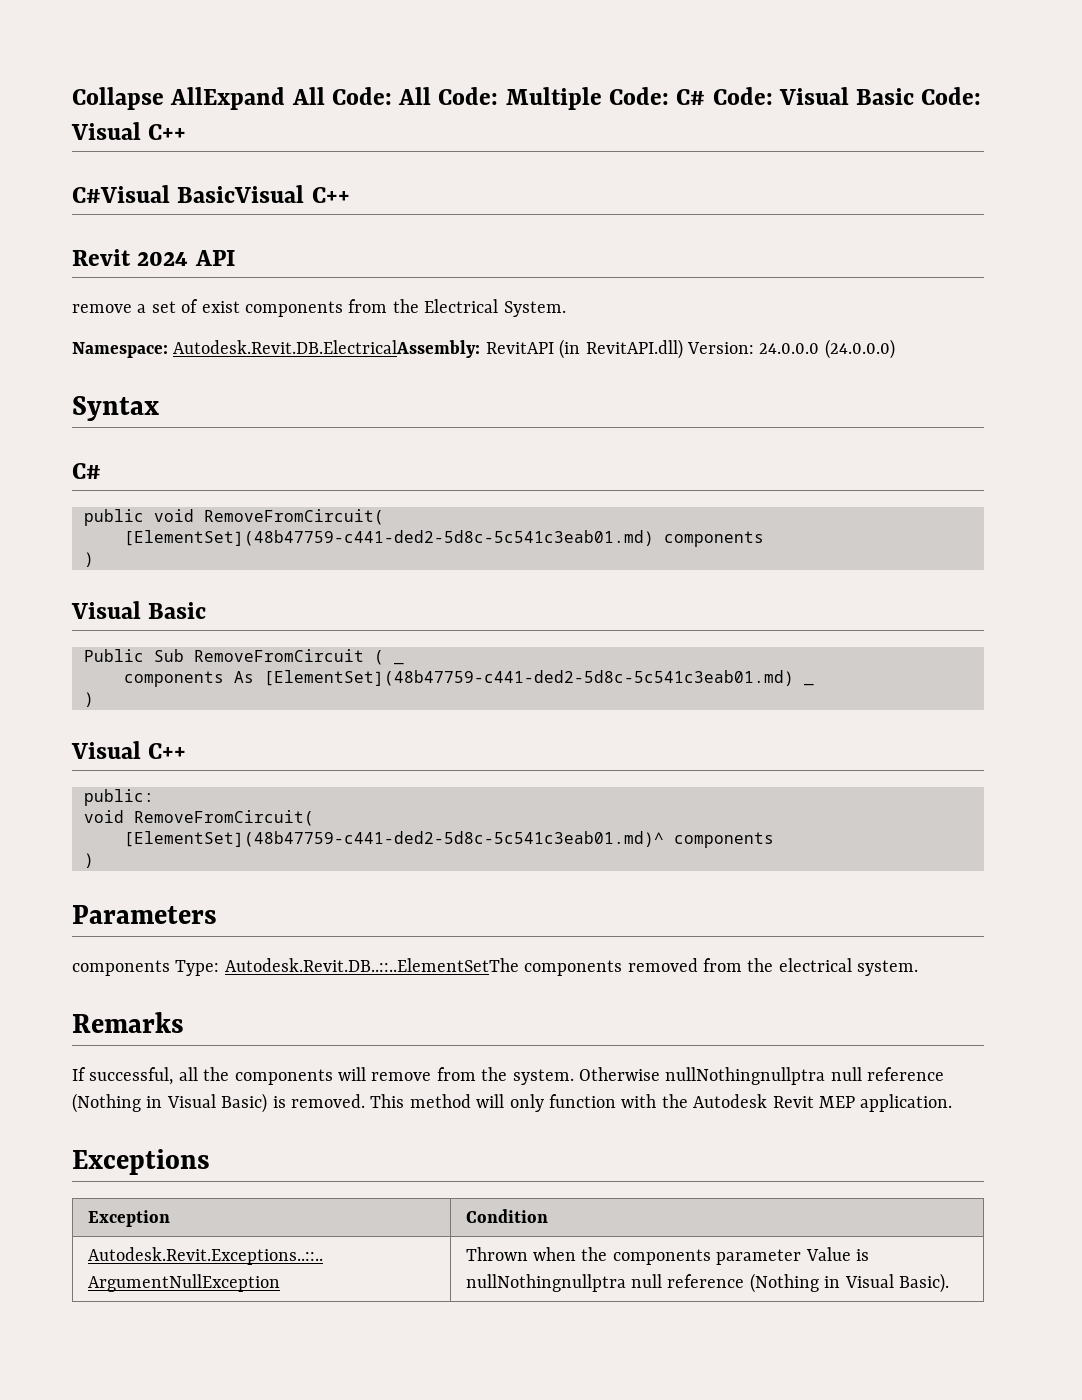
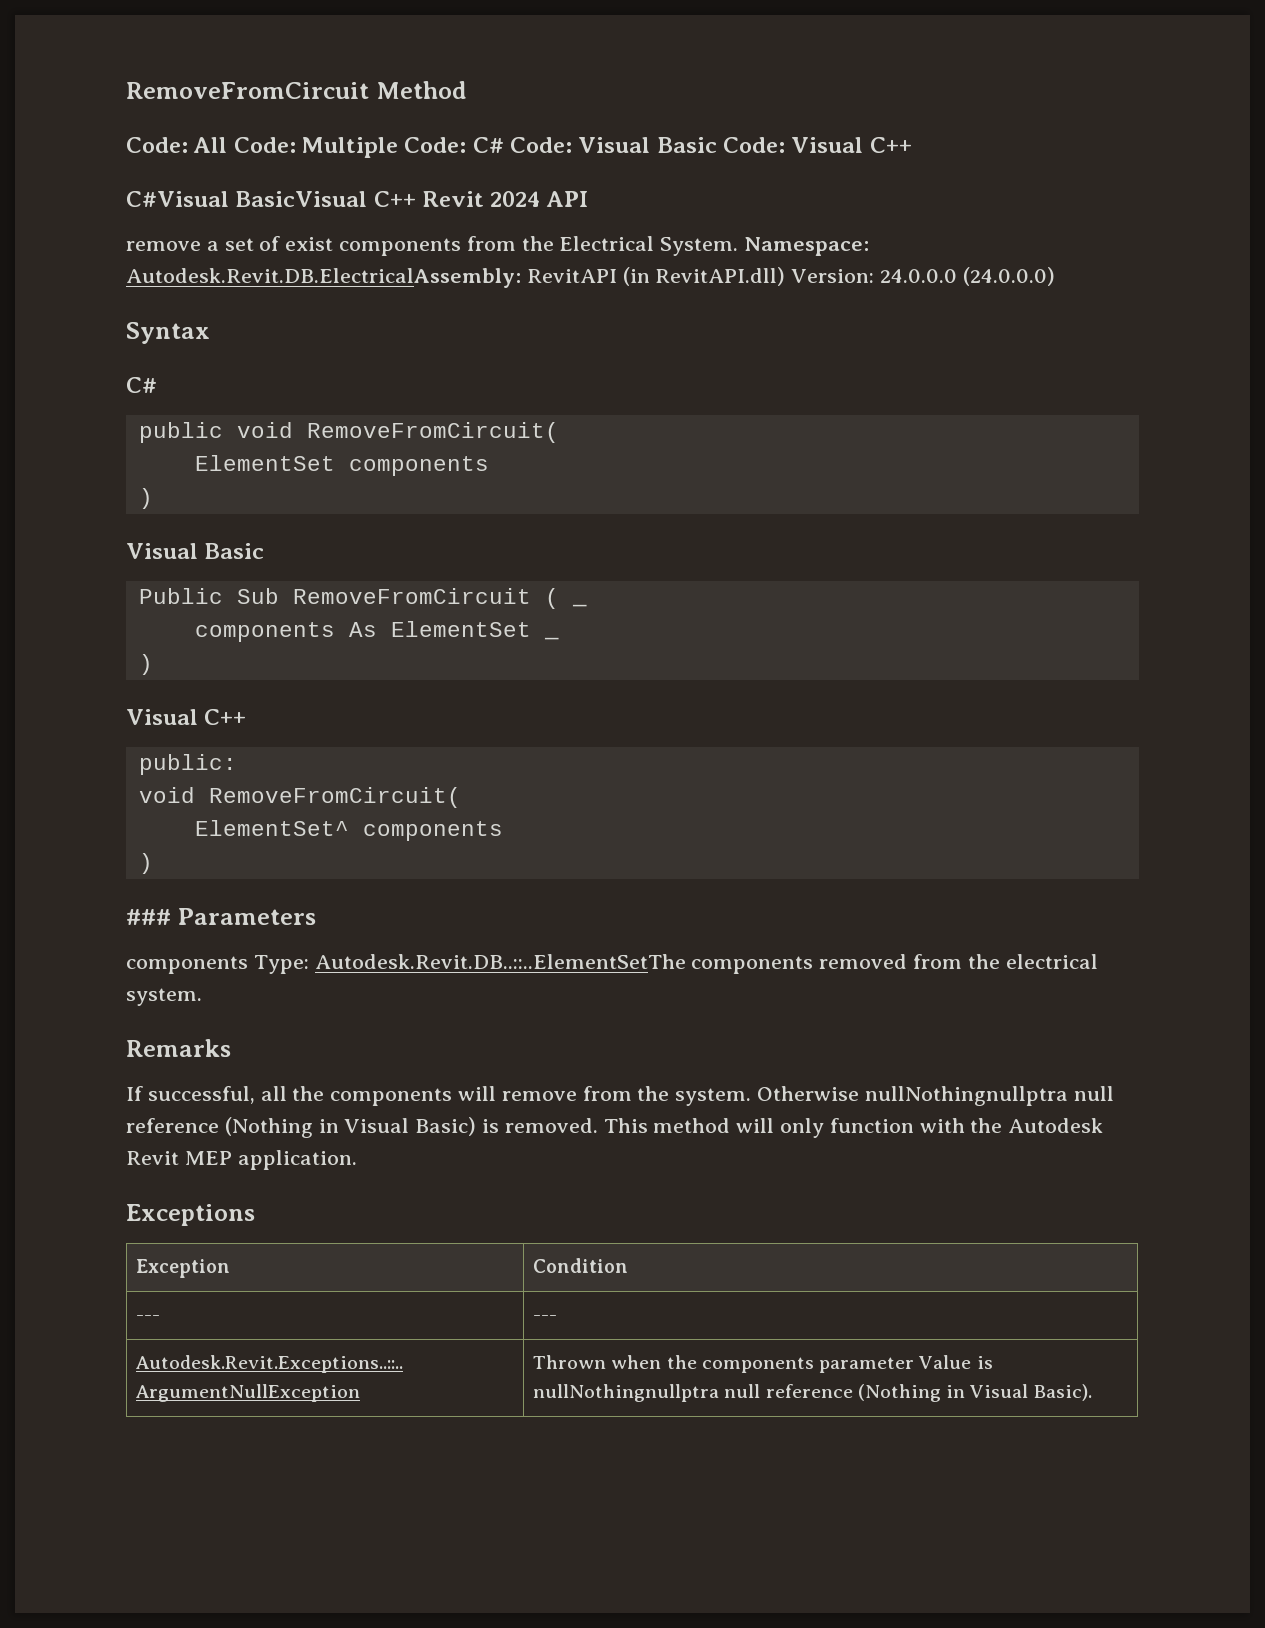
[72,87,325,110] Collapse AllExpand All -> [126,81,467,99] RemoveFromCircuit Method //
(350, 195) // -> (416, 199) none
(566, 309) // -> (739, 246) none
[124,530,654,546] [ElementSet](48b47759-c441-ded2-5d8c-5c541c3eab01.md) -> [194,455,335,471] ElementSet
[264,670,794,686] [ElementSet](48b47759-c441-ded2-5d8c-5c541c3eab01.md) -> [390,621,531,637] ElementSet
[124,831,774,848] [84,853,94,868] [ElementSet](48b47759-c441-ded2-5d8c-5c541c3eab01.md)^ components // ) // -> [194,820,503,841] [138,853,153,874] [126,909,171,925] ElementSet^ components // ) // ###
(548, 1216) none -> [135,1315,160,1321] [532,1315,557,1321] // --- | ---

